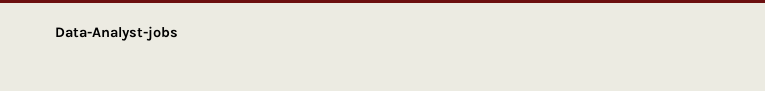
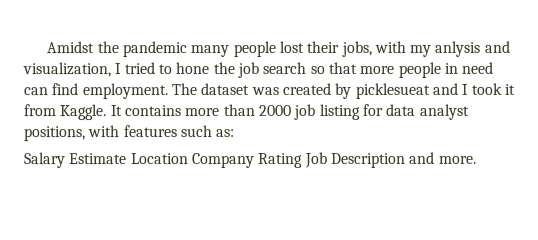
[55,26,178,41] Data-Analyst-jobs -> [46,40,510,58] [22,61,494,79] [23,82,515,100] [23,103,469,121] [24,125,236,142] [24,151,477,169] Amidst the pandemic many people lost their jobs, with my anlysis and visualization, I tried to hone the job search so that more people in need can find employment. The dataset was created by picklesueat and I took it from Kaggle. It contains more than 2000 job listing for data analyst positions, with features such as: // Salary Estimate Location Company Rating Job Description and more.

